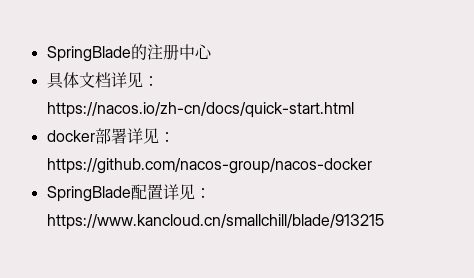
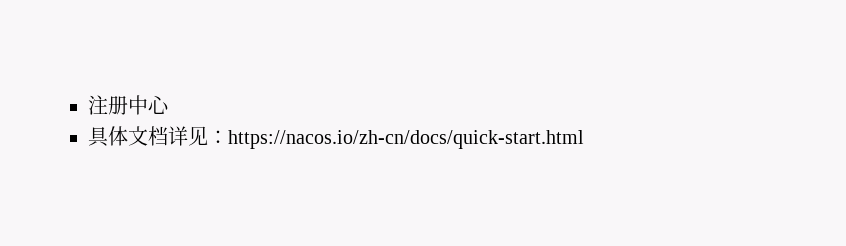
[46,44,147,62] SpringBlade的 -> (88, 105) none
[46,128,175,144] [46,158,372,174] [46,184,211,202] [46,214,384,230] // docker部署详见：https://github.com/nacos-group/nacos-docker // SpringBlade配置详见：https://www.kancloud.cn/smallchill/blade/913215 -> (584, 139) none

